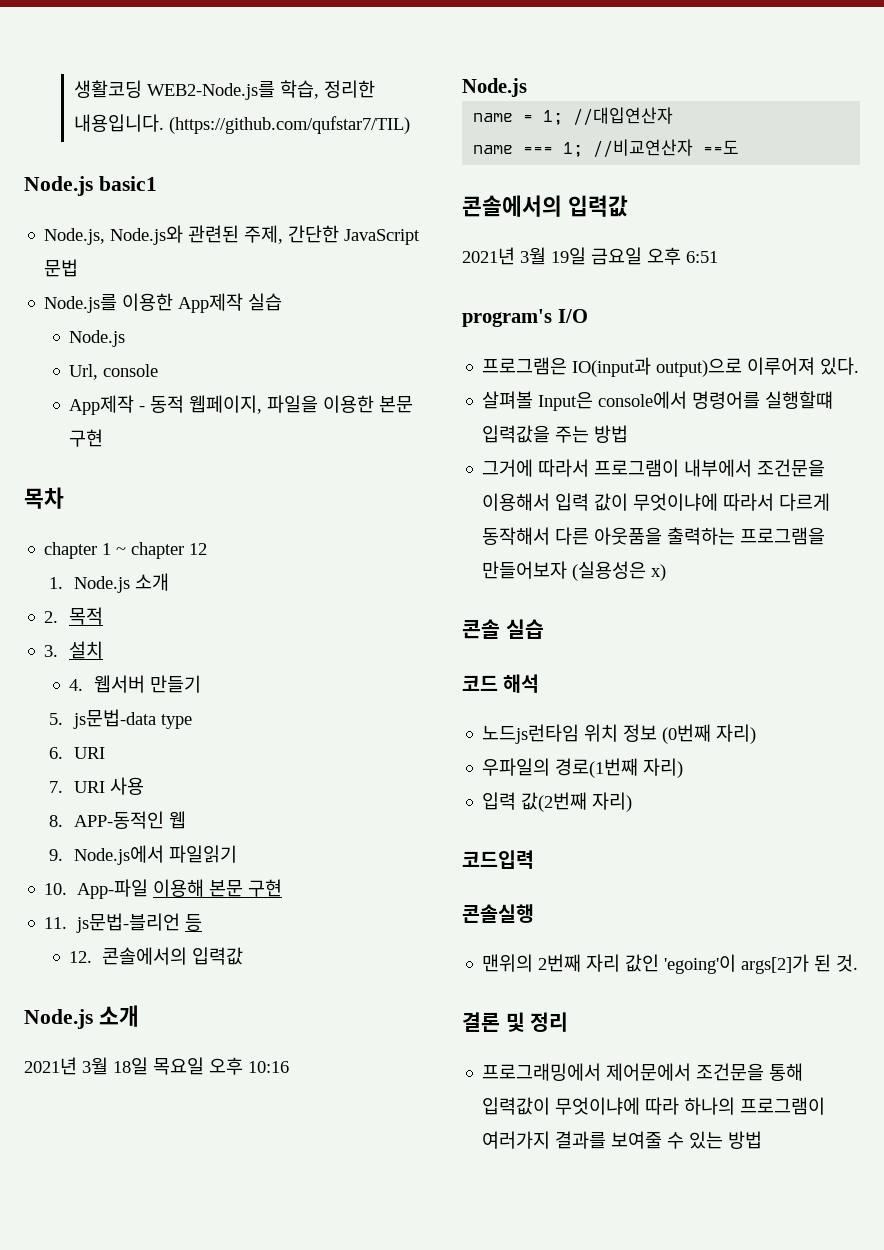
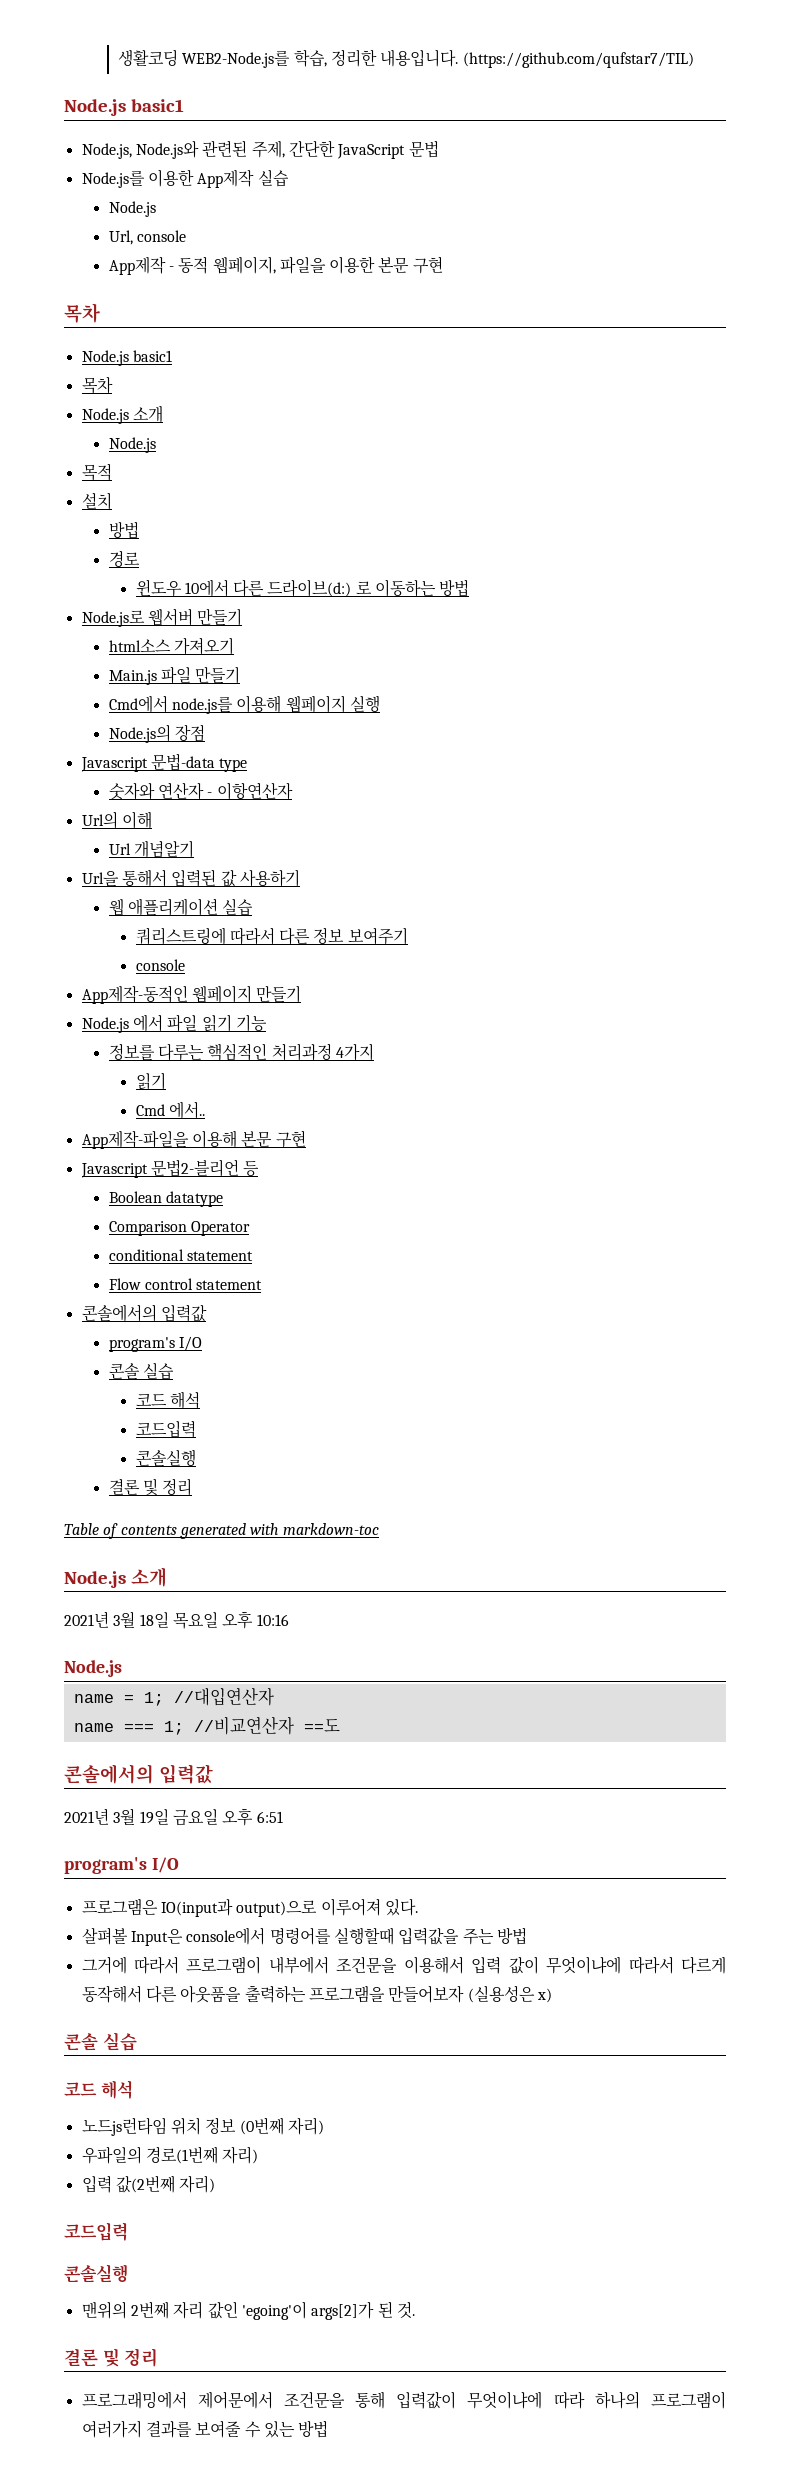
[44,542,208,559] [49,573,170,593] [44,611,59,623] chapter 1 ~ chapter 12 // 1. Node.js 소개 // 2. -> [81,350,172,366] [81,376,113,394] [81,405,163,424] [108,437,156,453] Node.js basic1 // 목차 // Node.js 소개 // Node.js //
[44,645,59,657] 3. -> (112, 472) none
[69,675,202,693] [49,709,193,729] [49,747,106,759] [49,777,145,795] [49,811,187,829] [49,845,238,865] [44,879,148,899] 4. 웹서버 만들기 // 5. js문법-data type // 6. URI // 7. URI 사용 // 8. APP-동적인 웹 // 9. Node.js에서 파일읽기 // 10. App-파일 -> [108,521,139,539] [108,550,140,567] [135,579,470,597] [81,608,243,627] [108,637,234,655] [108,666,241,685] [108,695,380,714] [108,724,205,743] [80,753,248,772] [108,782,293,800] [81,811,152,829] [108,840,194,858] [81,869,300,887] [108,898,254,916] [135,927,408,945] [135,959,185,971] [81,985,302,1004] [81,1014,267,1033] [108,1043,374,1061] [135,1072,166,1090] [135,1101,205,1119] [81,1130,189,1149] 방법 // 경로 // 윈도우 10에서 다른 드라이브(d:) 로 이동하는 방법 // Node.js로 웹서버 만들기 // html소스 가져오기 // Main.js 파일 만들기 // Cmd에서 node.js를 이용해 웹페이지 실행 // Node.js의 장점 // Javascript 문법-data type // 숫자와 연산자 - 이항연산자 // Url의 이해 // Url 개념알기 // Url을 통해서 입력된 값 사용하기 // 웹 애플리케이션 실습 // 쿼리스트링에 따라서 다른 정보 보여주기 // console // App제작-동적인 웹페이지 만들기 // Node.js 에서 파일 읽기 기능 // 정보를 다루는 핵심적인 처리과정 4가지 // 읽기 // Cmd 에서.. // App제작-파일을
[44,913,180,933] 11. js문법-블리언 -> [80,1159,239,1178] Javascript 문법2-블리언
[69,947,243,965] 12. 콘솔에서의 입력값 -> [108,1191,223,1207] [108,1221,250,1236] [108,1249,253,1261] [108,1278,263,1290] [81,1304,207,1322] [108,1336,202,1352] [108,1362,174,1380] [135,1391,200,1409] [135,1420,196,1438] [135,1449,196,1467] [108,1478,193,1496] [64,1523,379,1539] Boolean datatype // Comparison Operator // conditional statement // Flow control statement // 콘솔에서의 입력값 // program's I/O // 콘솔 실습 // 코드 해석 // 코드입력 // 콘솔실행 // 결론 및 정리 // Table of contents generated with markdown-toc
[765,391,834,409] 실행할떄 -> [333,1927,394,1945] 실행할때

